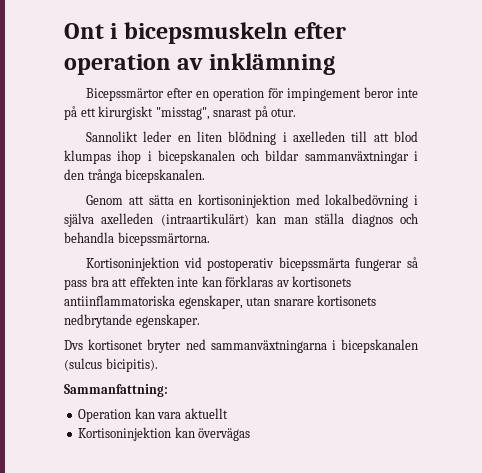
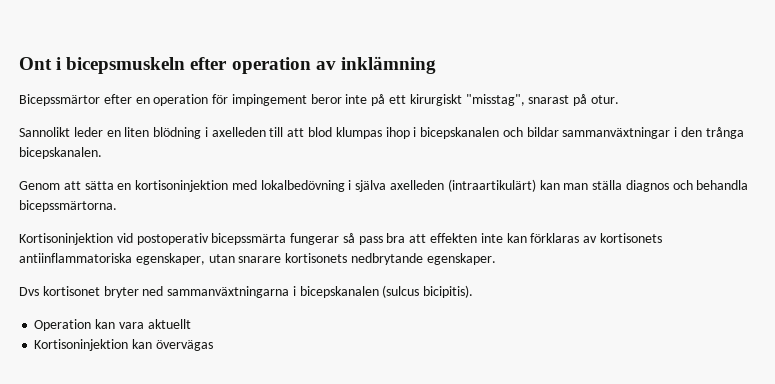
[64,384,168,397] // Sammanfattning: -> (474, 291) none

